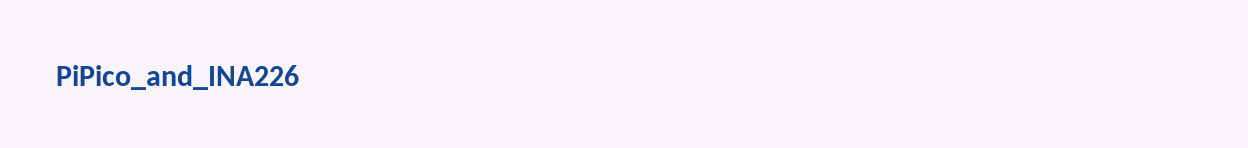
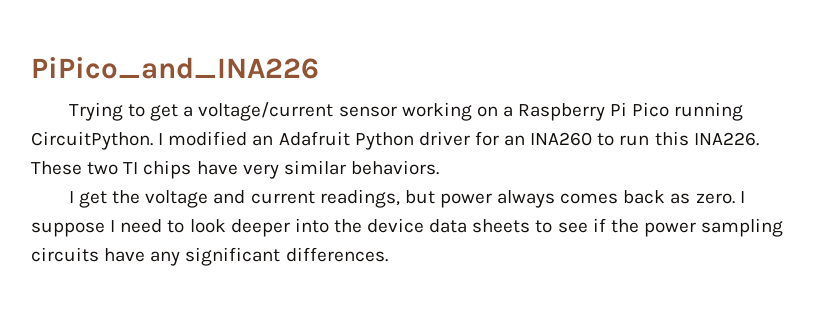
(299, 77) none -> [68,102,744,121] [31,131,759,150] [31,160,439,179] [68,189,745,208] [31,218,784,237] [31,247,388,266] // Trying to get a voltage/current sensor working on a Raspberry Pi Pico running CircuitPython. I modified an Adafruit Python driver for an INA260 to run this INA226. These two TI chips have very similar behaviors. // I get the voltage and current readings, but power always comes back as zero. I suppose I need to look deeper into the device data sheets to see if the power sampling circuits have any significant differences.

